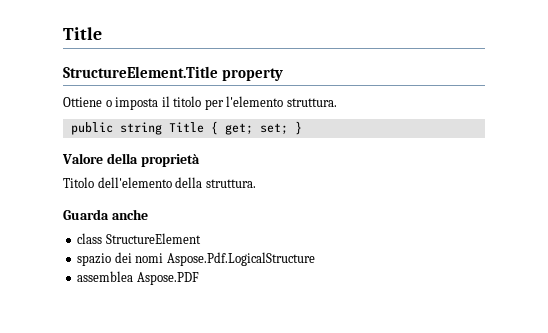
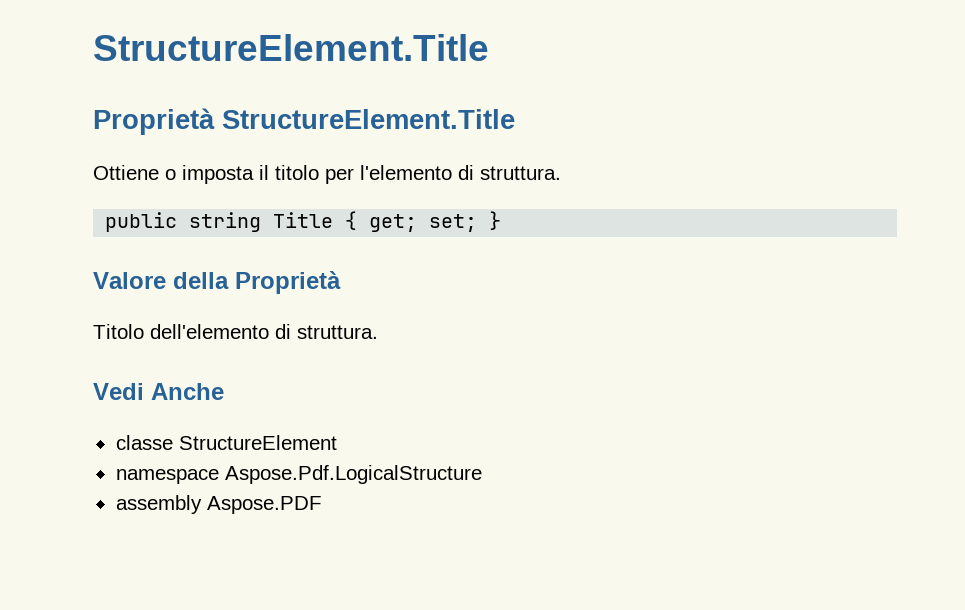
[63,27,102,40] [63,66,284,81] Title // StructureElement.Title property -> [93,34,489,61] [93,108,515,135] StructureElement.Title // Proprietà StructureElement.Title
(284, 101) none -> [458,165,474,180] di
[140,154,200,167] proprietà -> [235,271,341,294] Proprietà
[175,177,256,188] [63,209,148,220] [77,233,201,244] [77,252,164,266] della struttura. // Guarda anche // class StructureElement // spazio dei nomi -> [275,324,378,339] [93,383,224,400] [115,435,337,450] [115,469,219,484] di struttura. // Vedi Anche // classe StructureElement // namespace
[77,271,134,282] assemblea -> [115,495,202,514] assembly

